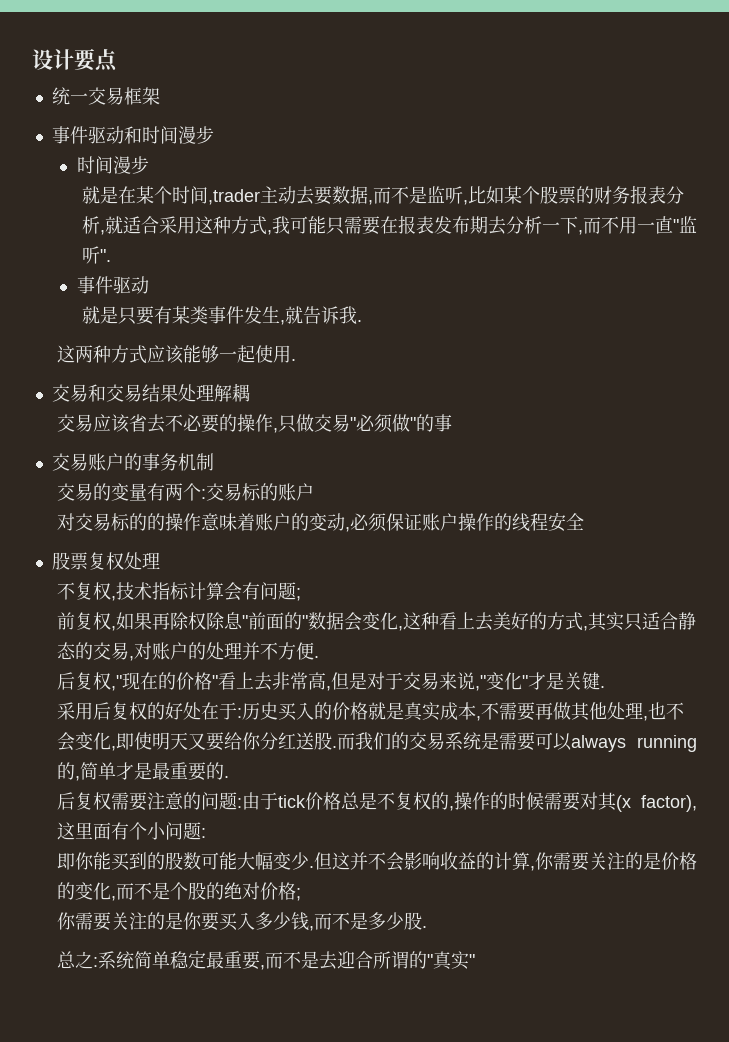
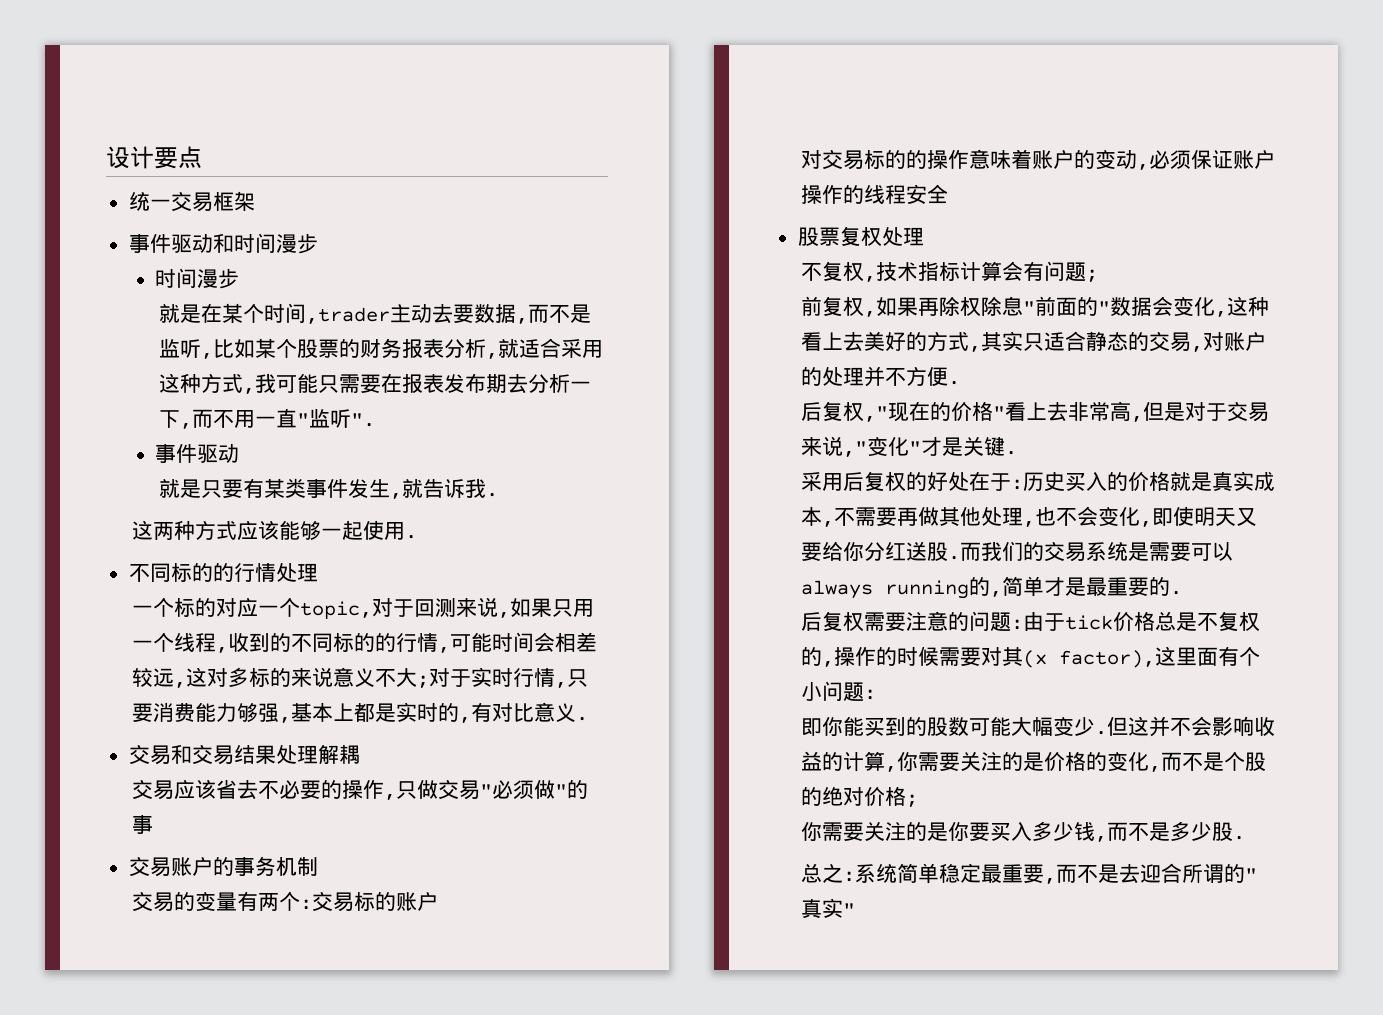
(296, 360) none -> [128,562,318,583] [132,597,595,619] [132,632,598,653] [132,667,589,688] [132,702,589,723] // 不同标的的行情处理 // 一个标的对应一个topic,对于回测来说,如果只用一个线程,收到的不同标的的行情,可能时间会相差较远,这对多标的来说意义不大;对于实时行情,只要消费能力够强,基本上都是实时的,有对比意义.

